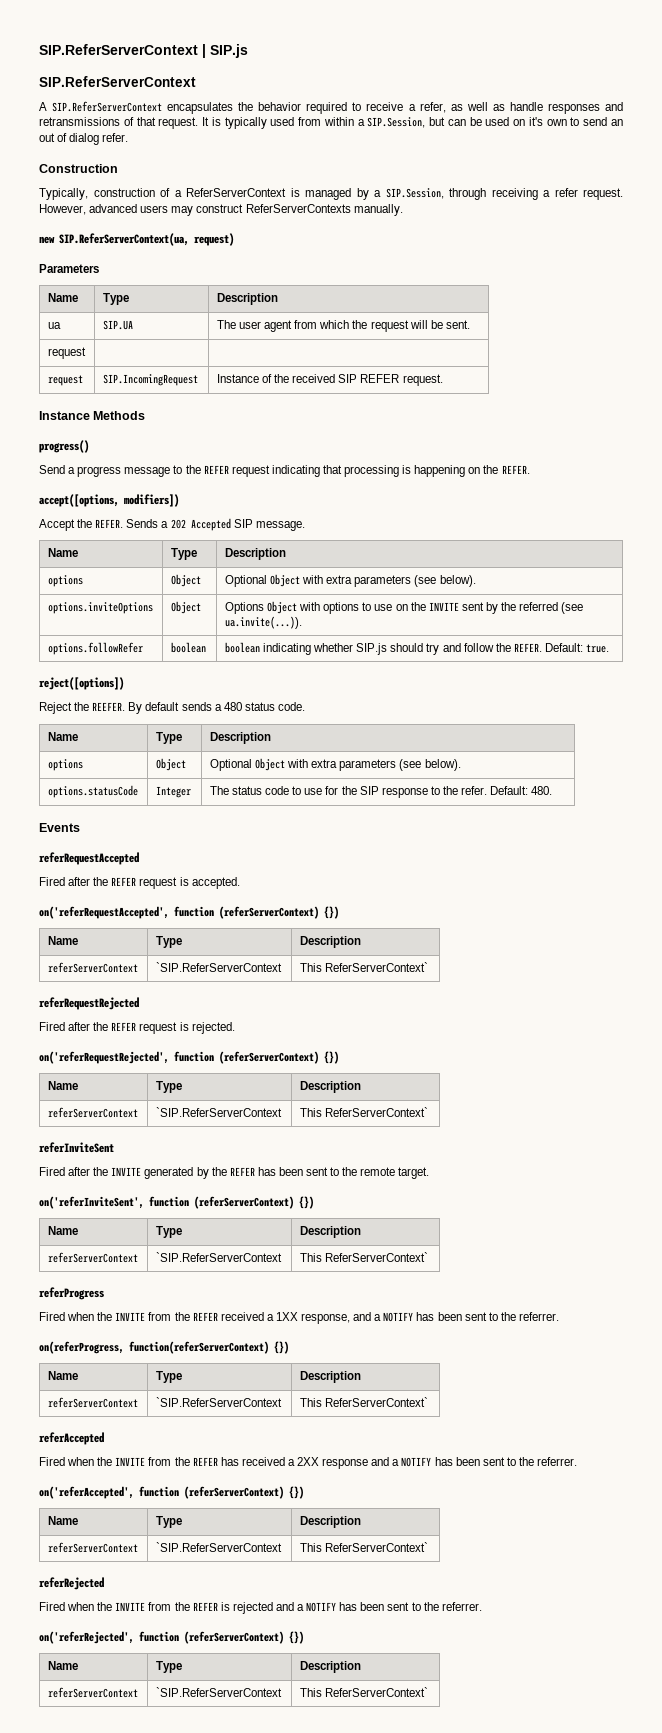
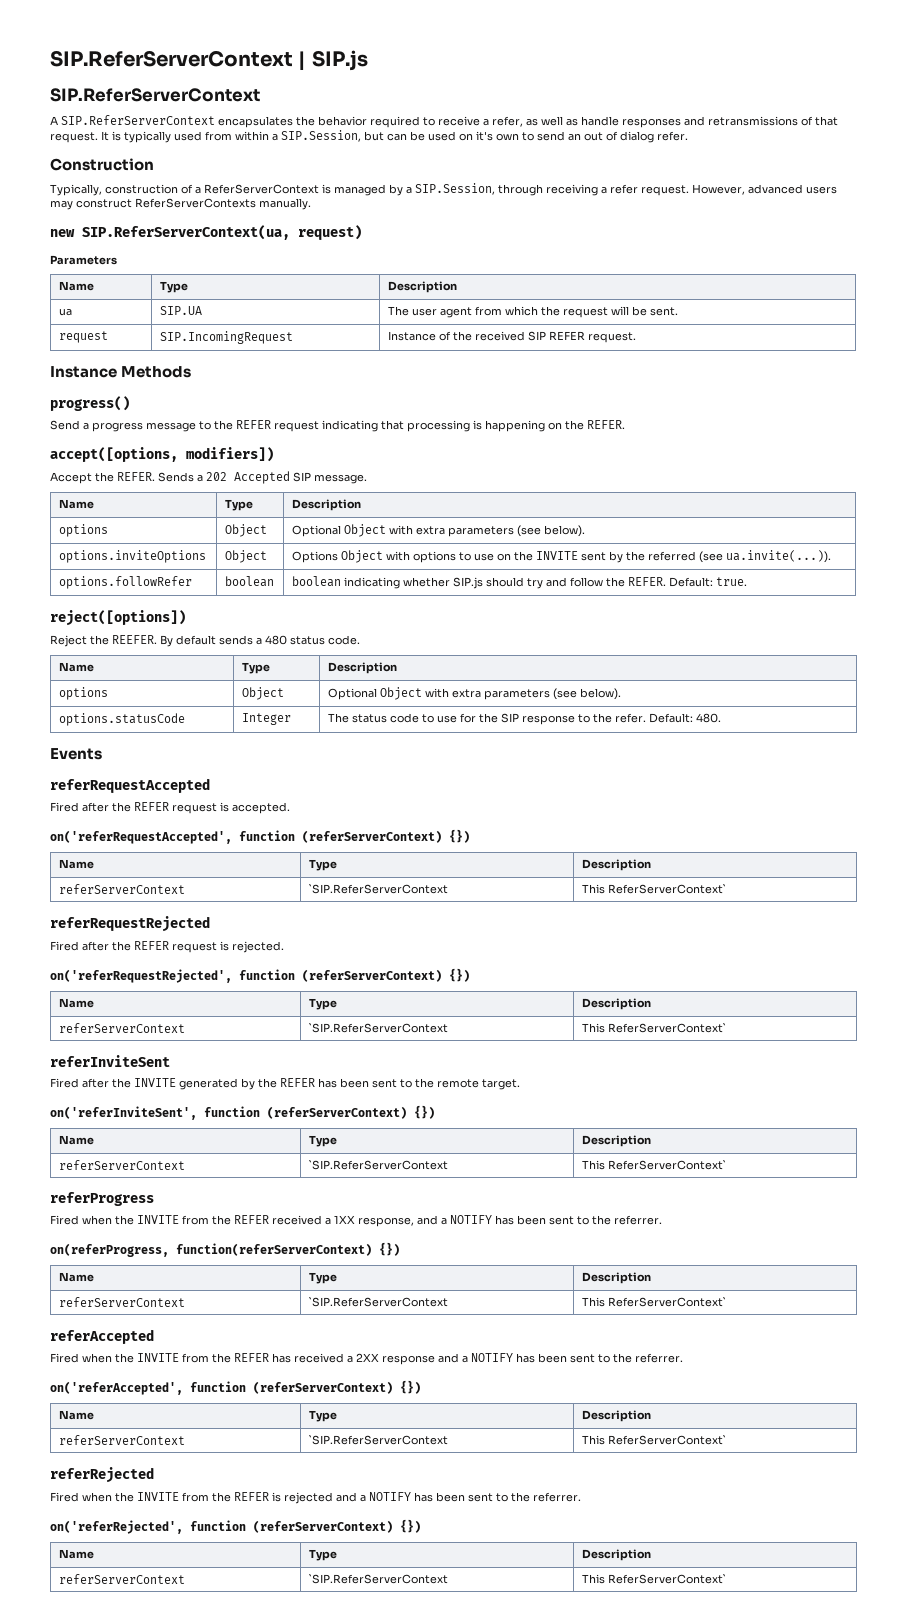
[47,347,86,359] // request | | -> (678, 311) none

